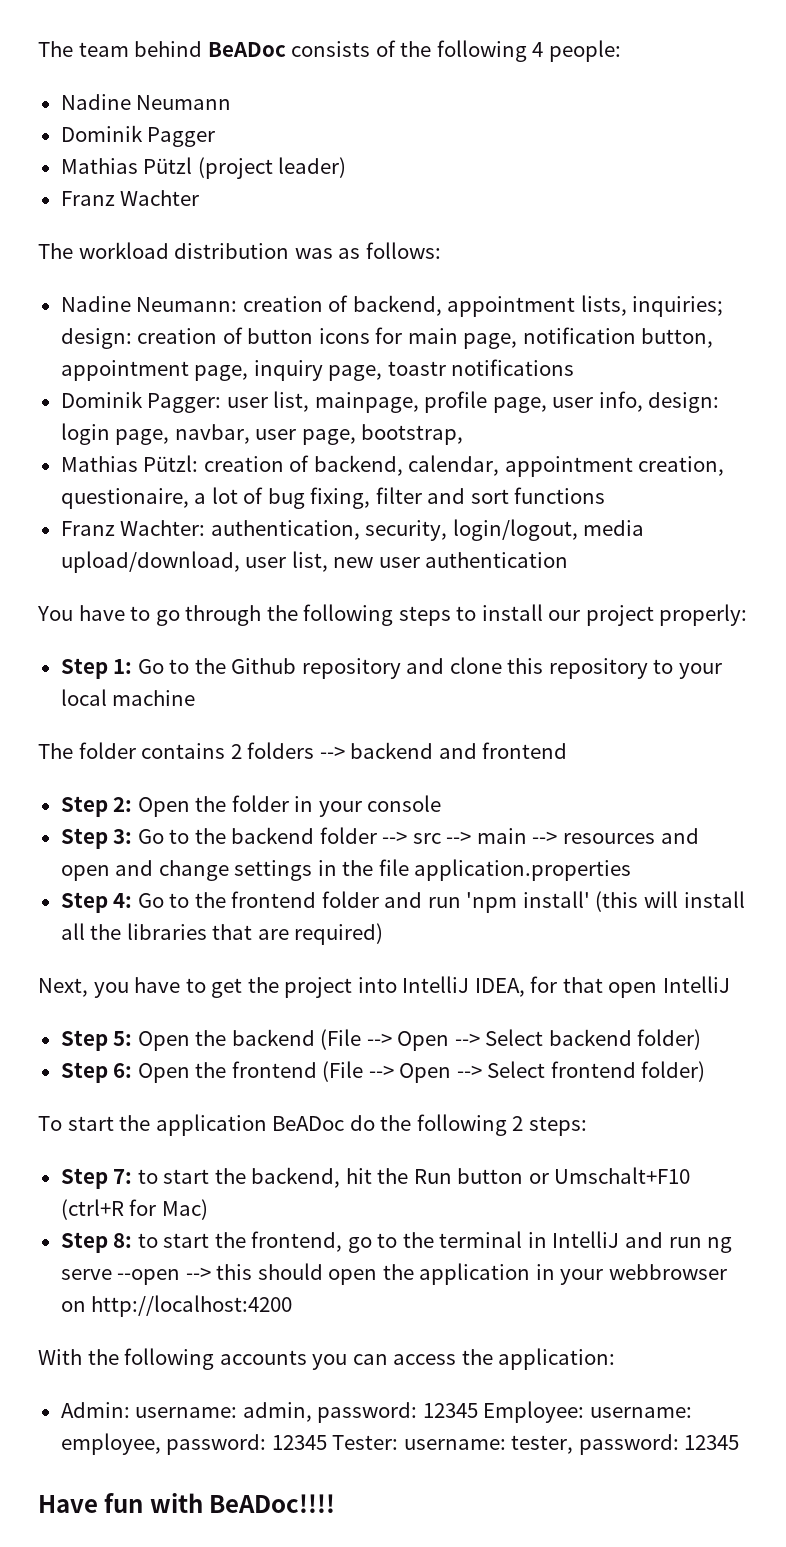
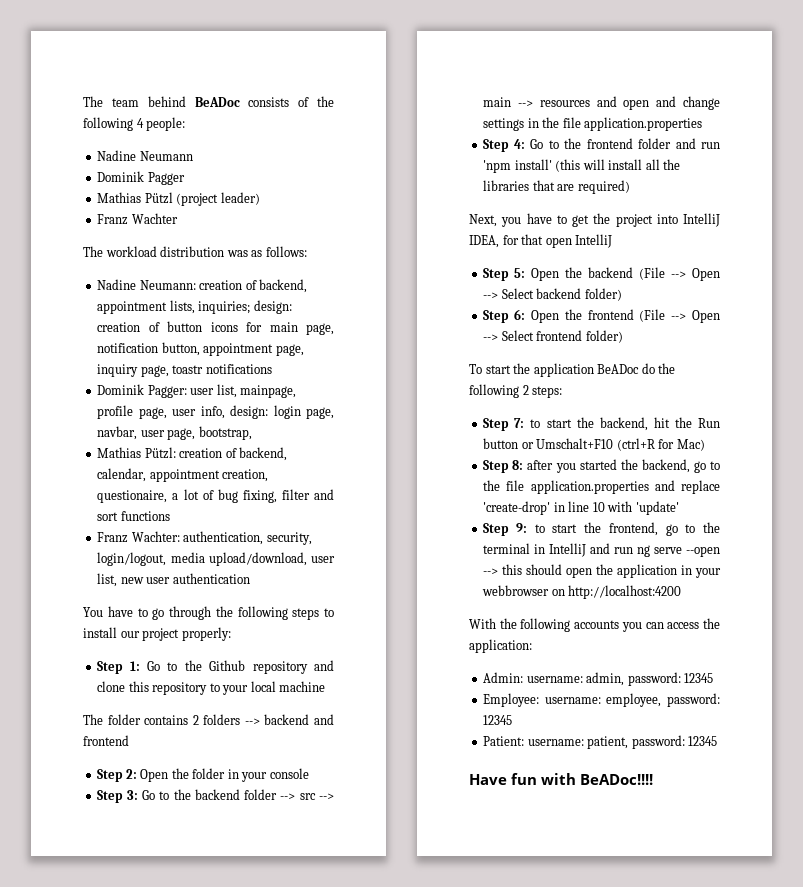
(133, 1240) none -> [527,459,720,473] [483,480,720,494] [483,501,679,515] [483,523,528,536] after you started the backend, go to the file application.properties and replace 'create-drop' in line 10 with 'update' // Step 9:
(478, 1410) none -> (714, 678) //
[332,1435,574,1454] Tester: username: tester, -> [483,736,629,749] // Patient: username: patient,

